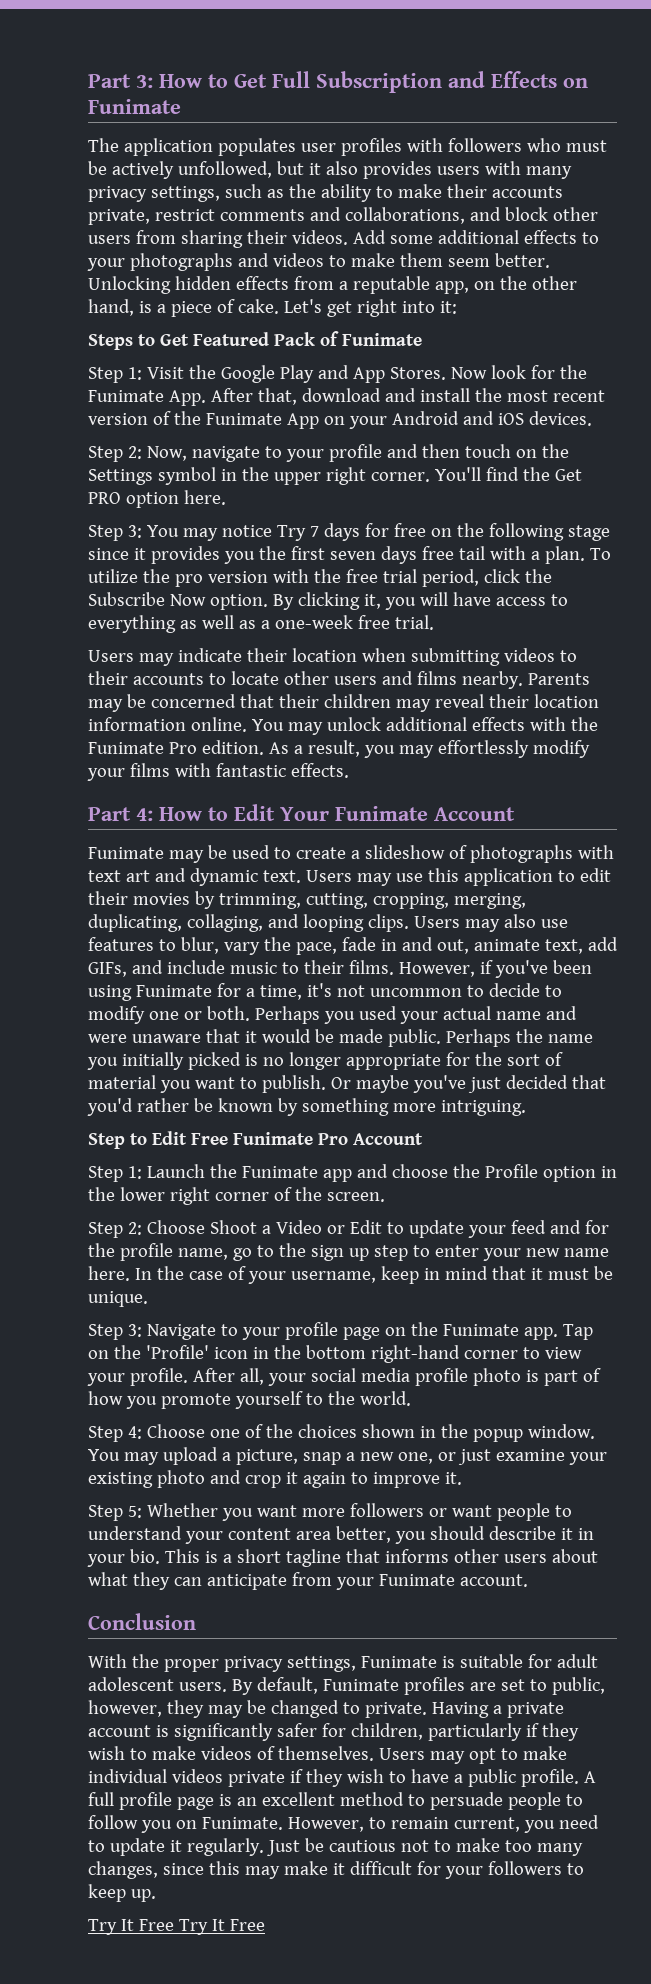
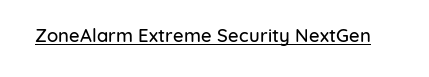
[88,71,588,93] [88,99,181,114] [88,138,607,156] [88,161,572,179] [88,184,563,202] [88,207,598,225] [88,230,599,248] [87,253,550,271] [88,276,577,294] [88,299,457,317] [88,331,422,350] [88,365,587,383] [88,388,605,406] [88,411,592,429] [88,444,569,462] [88,467,582,485] [88,490,226,508] [88,523,610,541] [88,546,611,564] [88,569,552,587] [88,592,568,610] [88,615,434,633] [88,648,577,666] [88,671,590,689] [88,694,599,712] [88,717,598,735] [88,740,590,758] [87,763,349,781] [88,804,515,821] [88,845,614,863] [88,868,611,886] [88,891,526,909] [88,914,568,932] [88,937,618,955] [88,960,592,978] [88,983,562,1001] [88,1006,577,1024] [88,1029,593,1047] [87,1052,563,1070] [88,1075,606,1093] [87,1098,526,1116] [88,1131,423,1149] [88,1164,617,1182] [88,1187,385,1205] [88,1220,609,1238] [88,1243,609,1261] [88,1266,613,1284] [88,1291,148,1307] [88,1322,593,1340] [88,1345,582,1363] [87,1368,601,1386] [88,1391,411,1409] [88,1424,595,1442] [88,1447,607,1465] [88,1470,462,1488] [88,1503,572,1521] [88,1526,594,1544] [87,1549,598,1567] [88,1572,528,1590] [88,1613,196,1630] [88,1654,598,1672] [88,1677,605,1695] [88,1700,564,1718] [88,1723,579,1741] [88,1746,567,1764] [88,1769,596,1787] [88,1792,583,1810] [88,1815,599,1833] [88,1838,583,1856] [88,1861,584,1879] [88,1884,156,1902] [88,1919,265,1935] Part 3: How to Get Full Subscription and Effects on Funimate // The application populates user profiles with followers who must be actively unfollowed, but it also provides users with many privacy settings, such as the ability to make their accounts private, restrict comments and collaborations, and block other users from sharing their videos. Add some additional effects to your photographs and videos to make them seem better. Unlocking hidden effects from a reputable app, on the other hand, is a piece of cake. Let's get right into it: // Steps to Get Featured Pack of Funimate // Step 1: Visit the Google Play and App Stores. Now look for the Funimate App. After that, download and install the most recent version of the Funimate App on your Android and iOS devices. // Step 2: Now, navigate to your profile and then touch on the Settings symbol in the upper right corner. You'll find the Get PRO option here. // Step 3: You may notice Try 7 days for free on the following stage since it provides you the first seven days free tail with a plan. To utilize the pro version with the free trial period, click the Subscribe Now option. By clicking it, you will have access to everything as well as a one-week free trial. // Users may indicate their location when submitting videos to their accounts to locate other users and films nearby. Parents may be concerned that their children may reveal their location information online. You may unlock additional effects with the Funimate Pro edition. As a result, you may effortlessly modify your films with fantastic effects. // Part 4: How to Edit Your Funimate Account // Funimate may be used to create a slideshow of photographs with text art and dynamic text. Users may use this application to edit their movies by trimming, cutting, cropping, merging, duplicating, collaging, and looping clips. Users may also use features to blur, vary the pace, fade in and out, animate text, add GIFs, and include music to their films. However, if you've been using Funimate for a time, it's not uncommon to decide to modify one or both. Perhaps you used your actual name and were unaware that it would be made public. Perhaps the name you initially picked is no longer appropriate for the sort of material you want to publish. Or maybe you've just decided that you'd rather be known by something more intriguing. // Step to Edit Free Funimate Pro Account // Step 1: Launch the Funimate app and choose the Profile option in the lower right corner of the screen. // Step 2: Choose Shoot a Video or Edit to update your feed and for the profile name, go to the sign up step to enter your new name here. In the case of your username, keep in mind that it must be unique. // Step 3: Navigate to your profile page on the Funimate app. Tap on the 'Profile' icon in the bottom right-hand corner to view your profile. After all, your social media profile photo is part of how you promote yourself to the world. // Step 4: Choose one of the choices shown in the popup window. You may upload a picture, snap a new one, or just examine your existing photo and crop it again to improve it. // Step 5: Whether you want more followers or want people to understand your content area better, you should describe it in your bio. This is a short tagline that informs other users about what they can anticipate from your Funimate account. // Conclusion // With the proper privacy settings, Funimate is suitable for adult adolescent users. By default, Funimate profiles are set to public, however, they may be changed to private. Having a private account is significantly safer for children, particularly if they wish to make videos of themselves. Users may opt to make individual videos private if they wish to have a public profile. A full profile page is an excellent method to persuade people to follow you on Funimate. However, to remain current, you need to update it regularly. Just be cautious not to make too many changes, since this may make it difficult for your followers to keep up. // Try It Free Try It Free -> [35,28,371,46] ZoneAlarm Extreme Security NextGen

